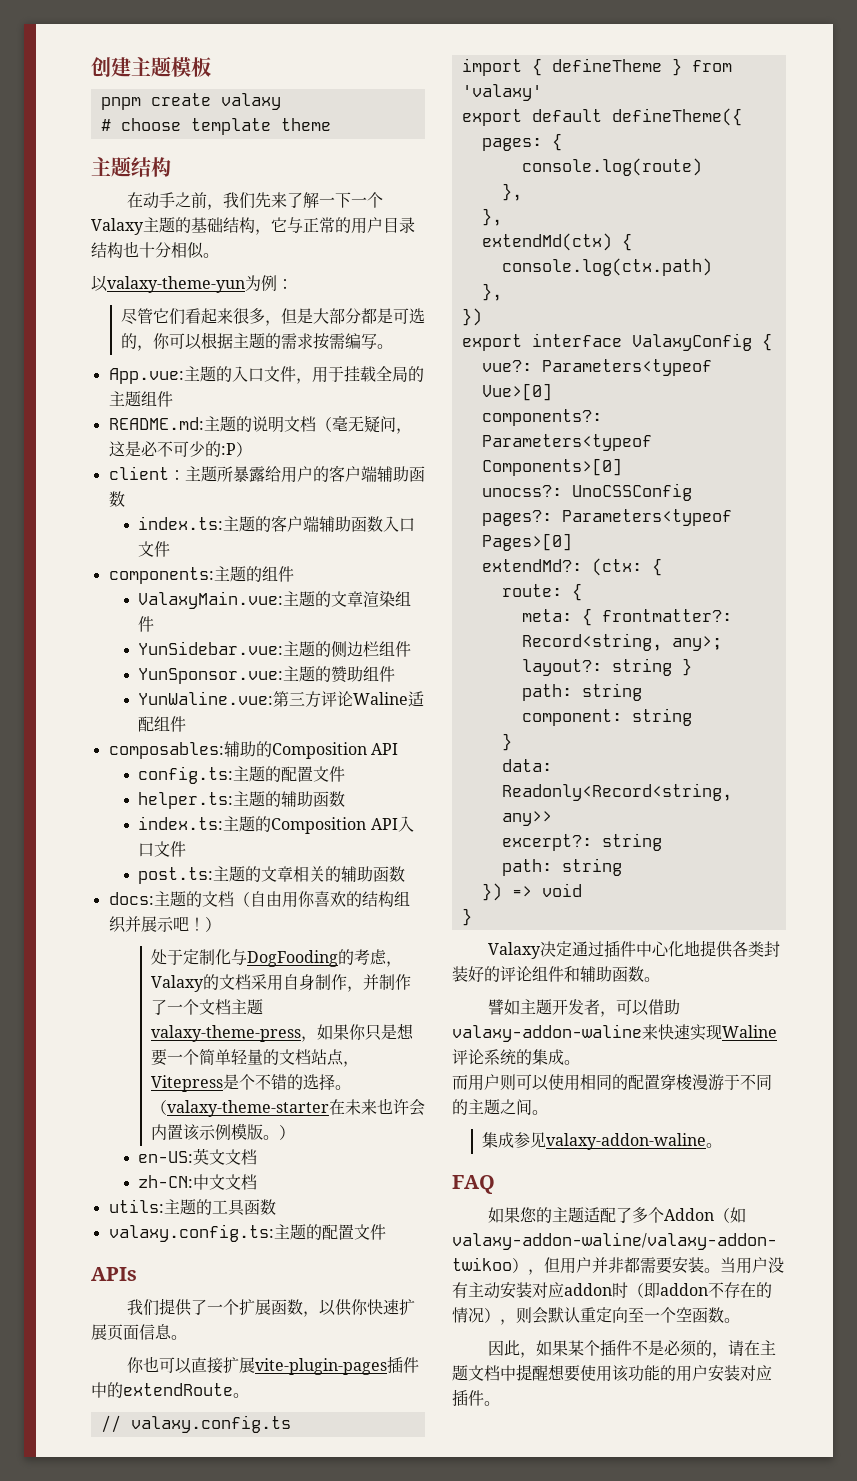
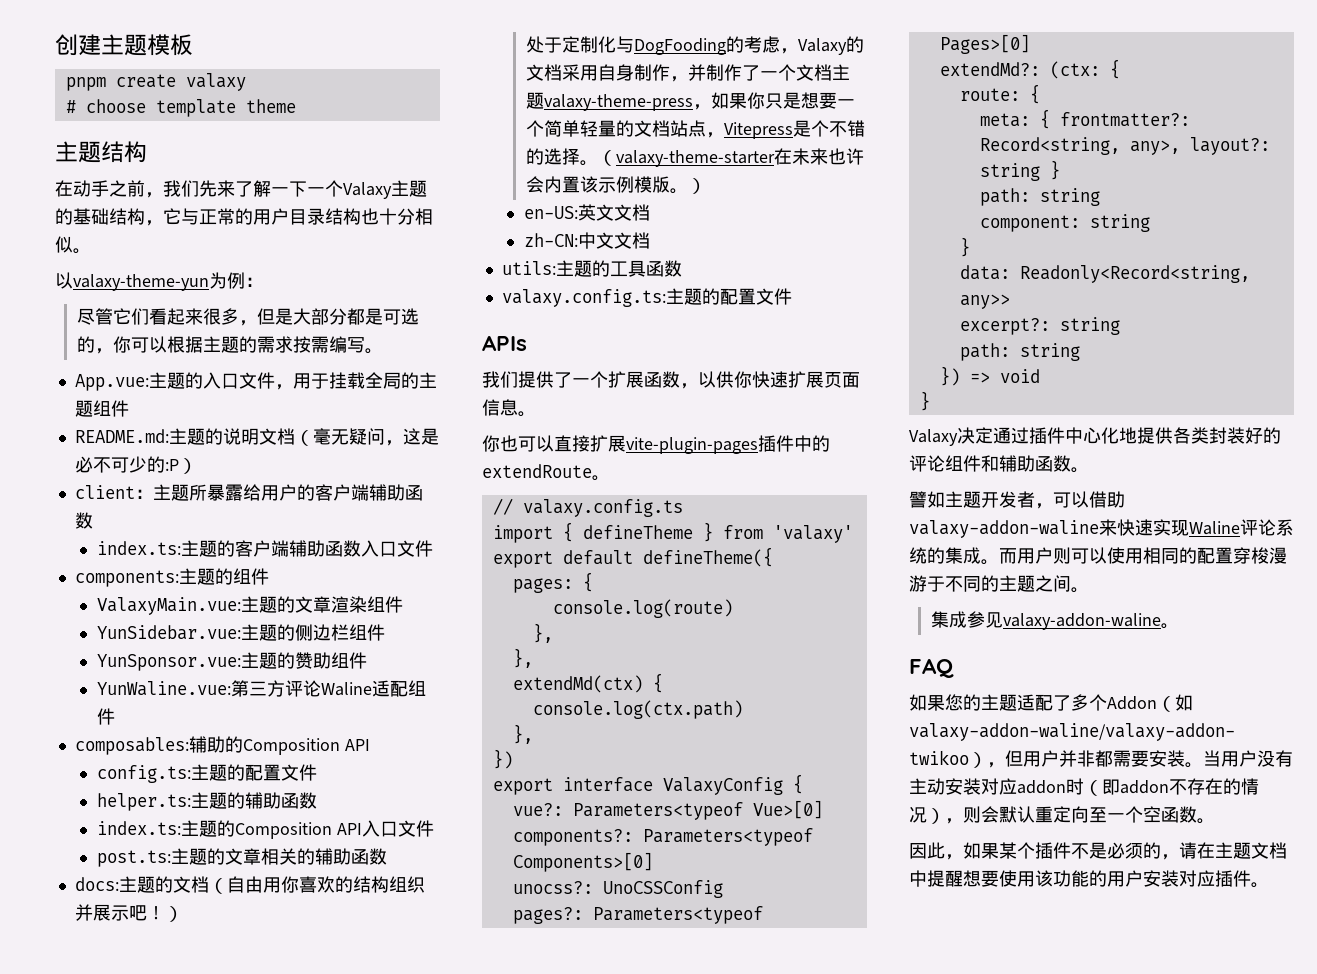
[671,636,722,651] any>; -> [1129,140,1180,155] any>,
(580, 1062) // -> (999, 562) none

